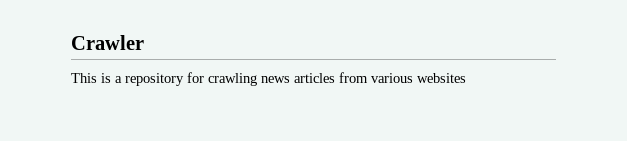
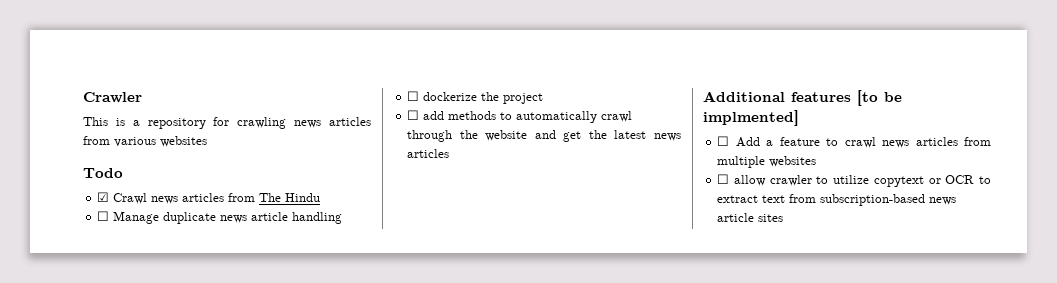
(466, 78) none -> [83,168,123,178] [97,192,321,204] [97,211,343,224] [407,91,544,104] [407,110,633,123] [407,130,681,142] [407,149,450,158] [703,90,902,106] [703,110,799,126] [717,136,991,148] [717,156,817,168] [717,174,991,187] [717,194,957,206] [717,213,784,222] // Todo // ☑ Crawl news articles from The Hindu // ☐ Manage duplicate news article handling // ☐ dockerize the project // ☐ add methods to automatically crawl through the website and get the latest news articles // Additional features [to be implmented] // ☐ Add a feature to crawl news articles from multiple websites // ☐ allow crawler to utilize copytext or OCR to extract text from subscription-based news article sites

